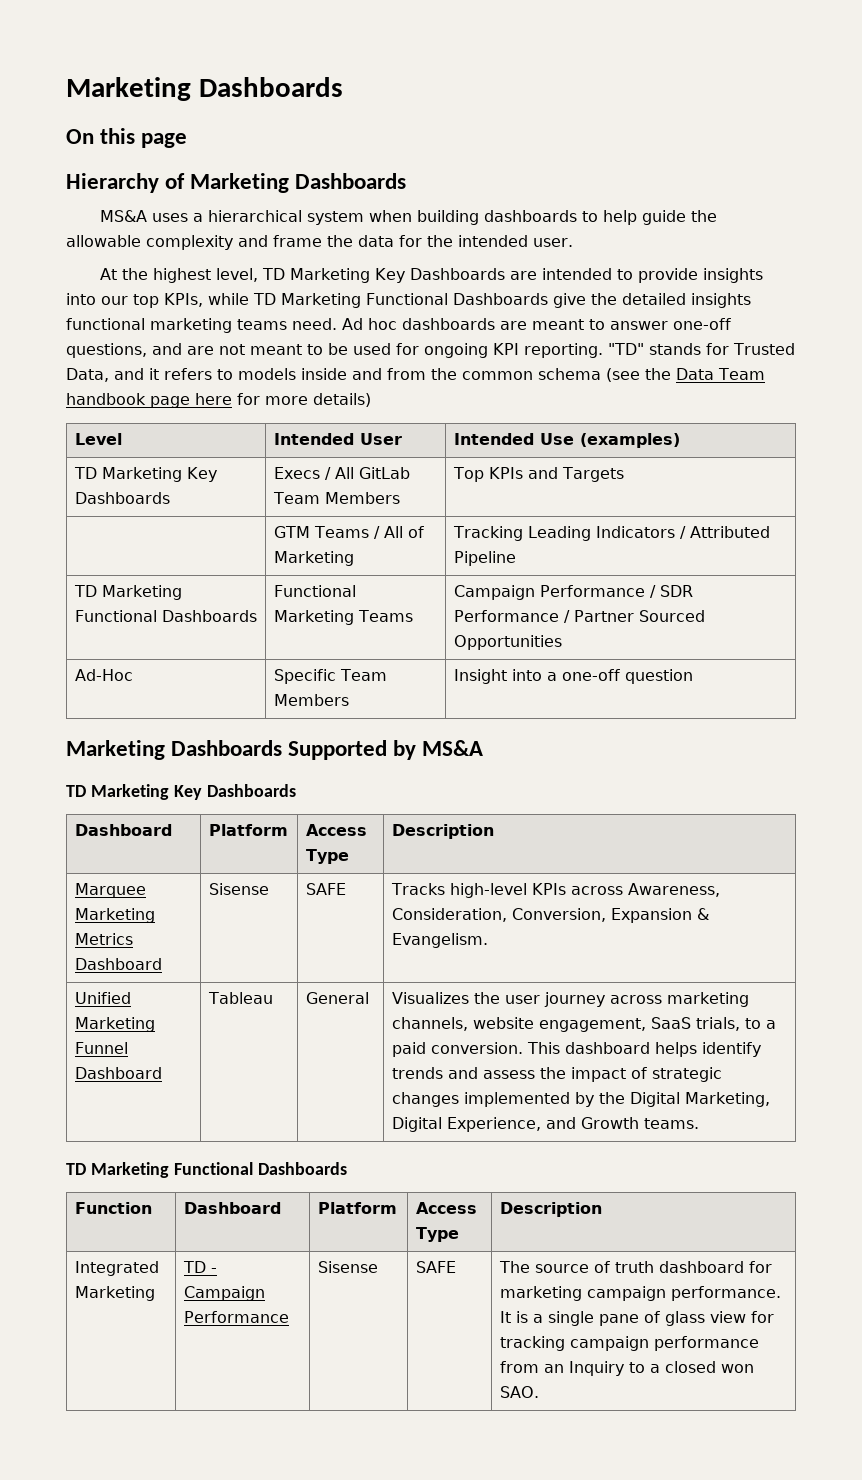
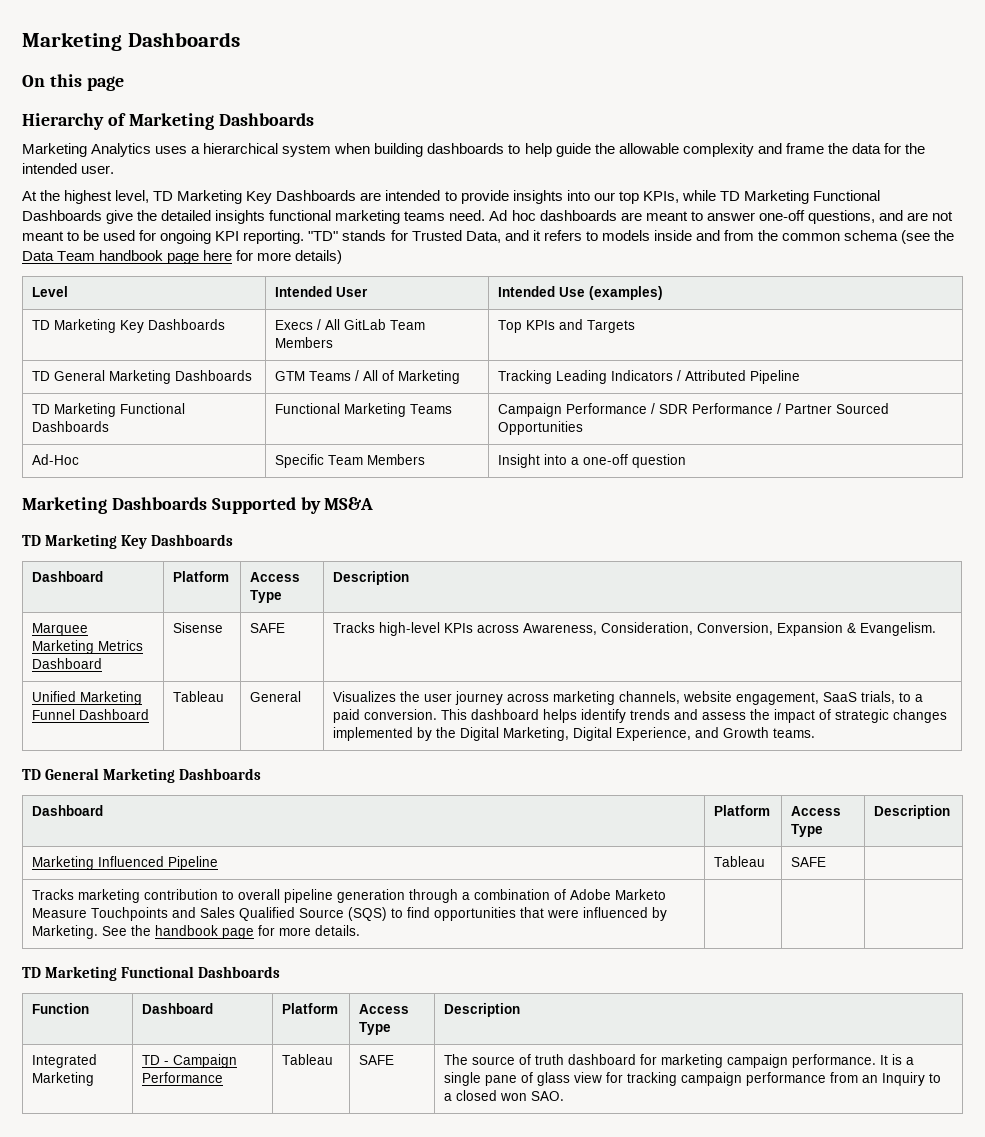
[100,210,148,222] MS&A -> [22,143,152,157] Marketing Analytics
(624, 474) none -> [32,370,253,384] TD General Marketing Dashboards
(699, 1123) none -> [22,768,262,783] [32,805,104,816] [714,805,771,816] [791,806,842,816] [791,824,824,837] [874,805,951,819] [32,856,219,870] [714,856,766,867] [791,857,827,867] [32,889,667,903] [32,907,668,921] [32,925,361,939] // TD General Marketing Dashboards // Dashboard | Platform | Access Type | Description // Marketing Influenced Pipeline | Tableau | SAFE | // Tracks marketing contribution to overall pipeline generation through a combination of Adobe Marketo Measure Touchpoints and Sales Qualified Source (SQS) to find opportunities that were influenced by Marketing. See the handbook page for more details. | | |
[317,1261,378,1273] Sisense -> [282,1054,334,1065] Tableau

